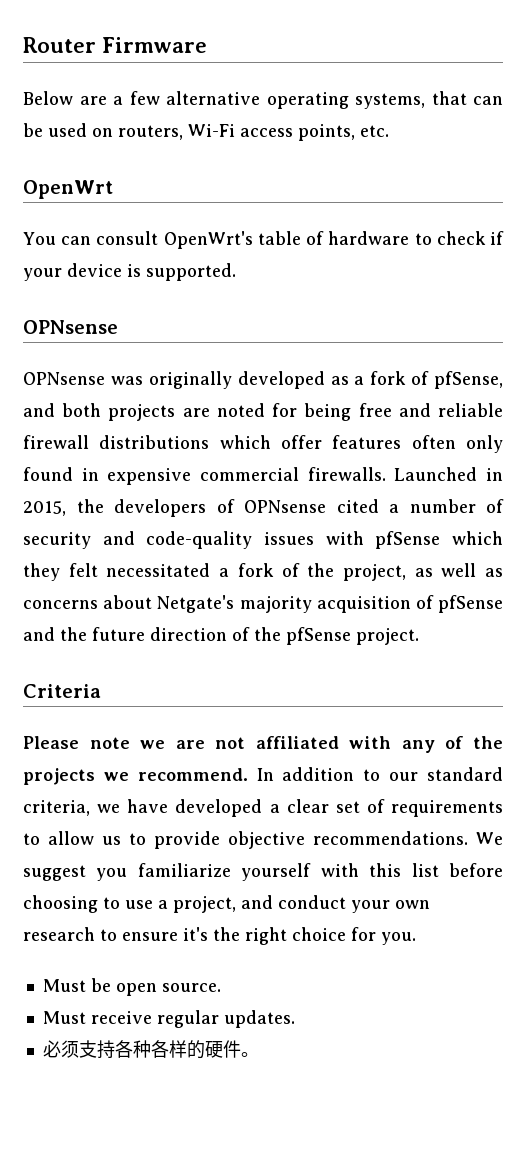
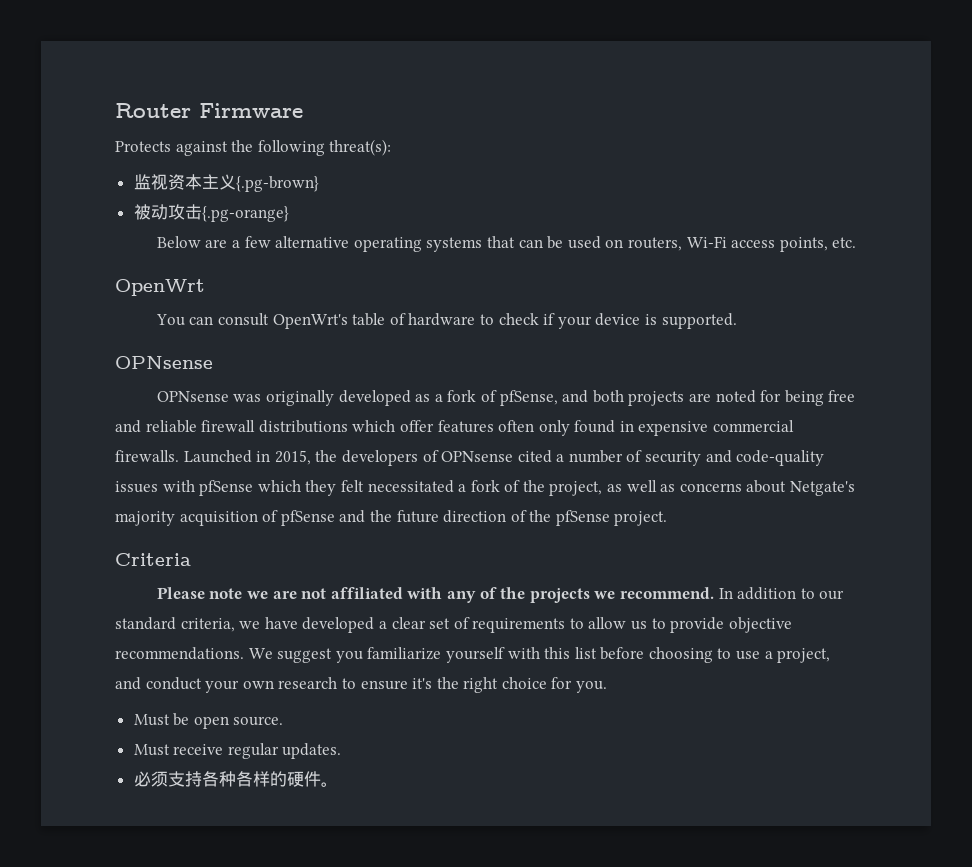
(207, 45) none -> [115,139,392,156] [133,174,319,192] [133,204,289,222] // Protects against the following threat(s): // 监视资本主义{.pg-brown} // 被动攻击{.pg-orange}
[355,93,425,109] systems, -> [426,237,483,252] systems

